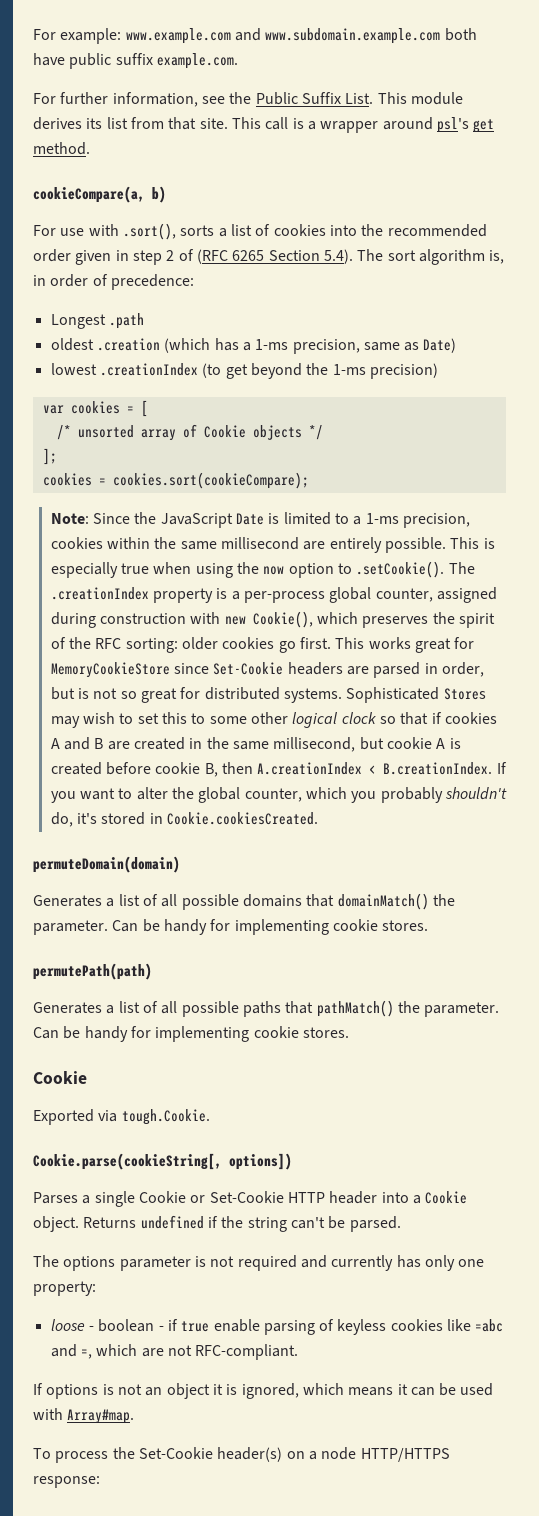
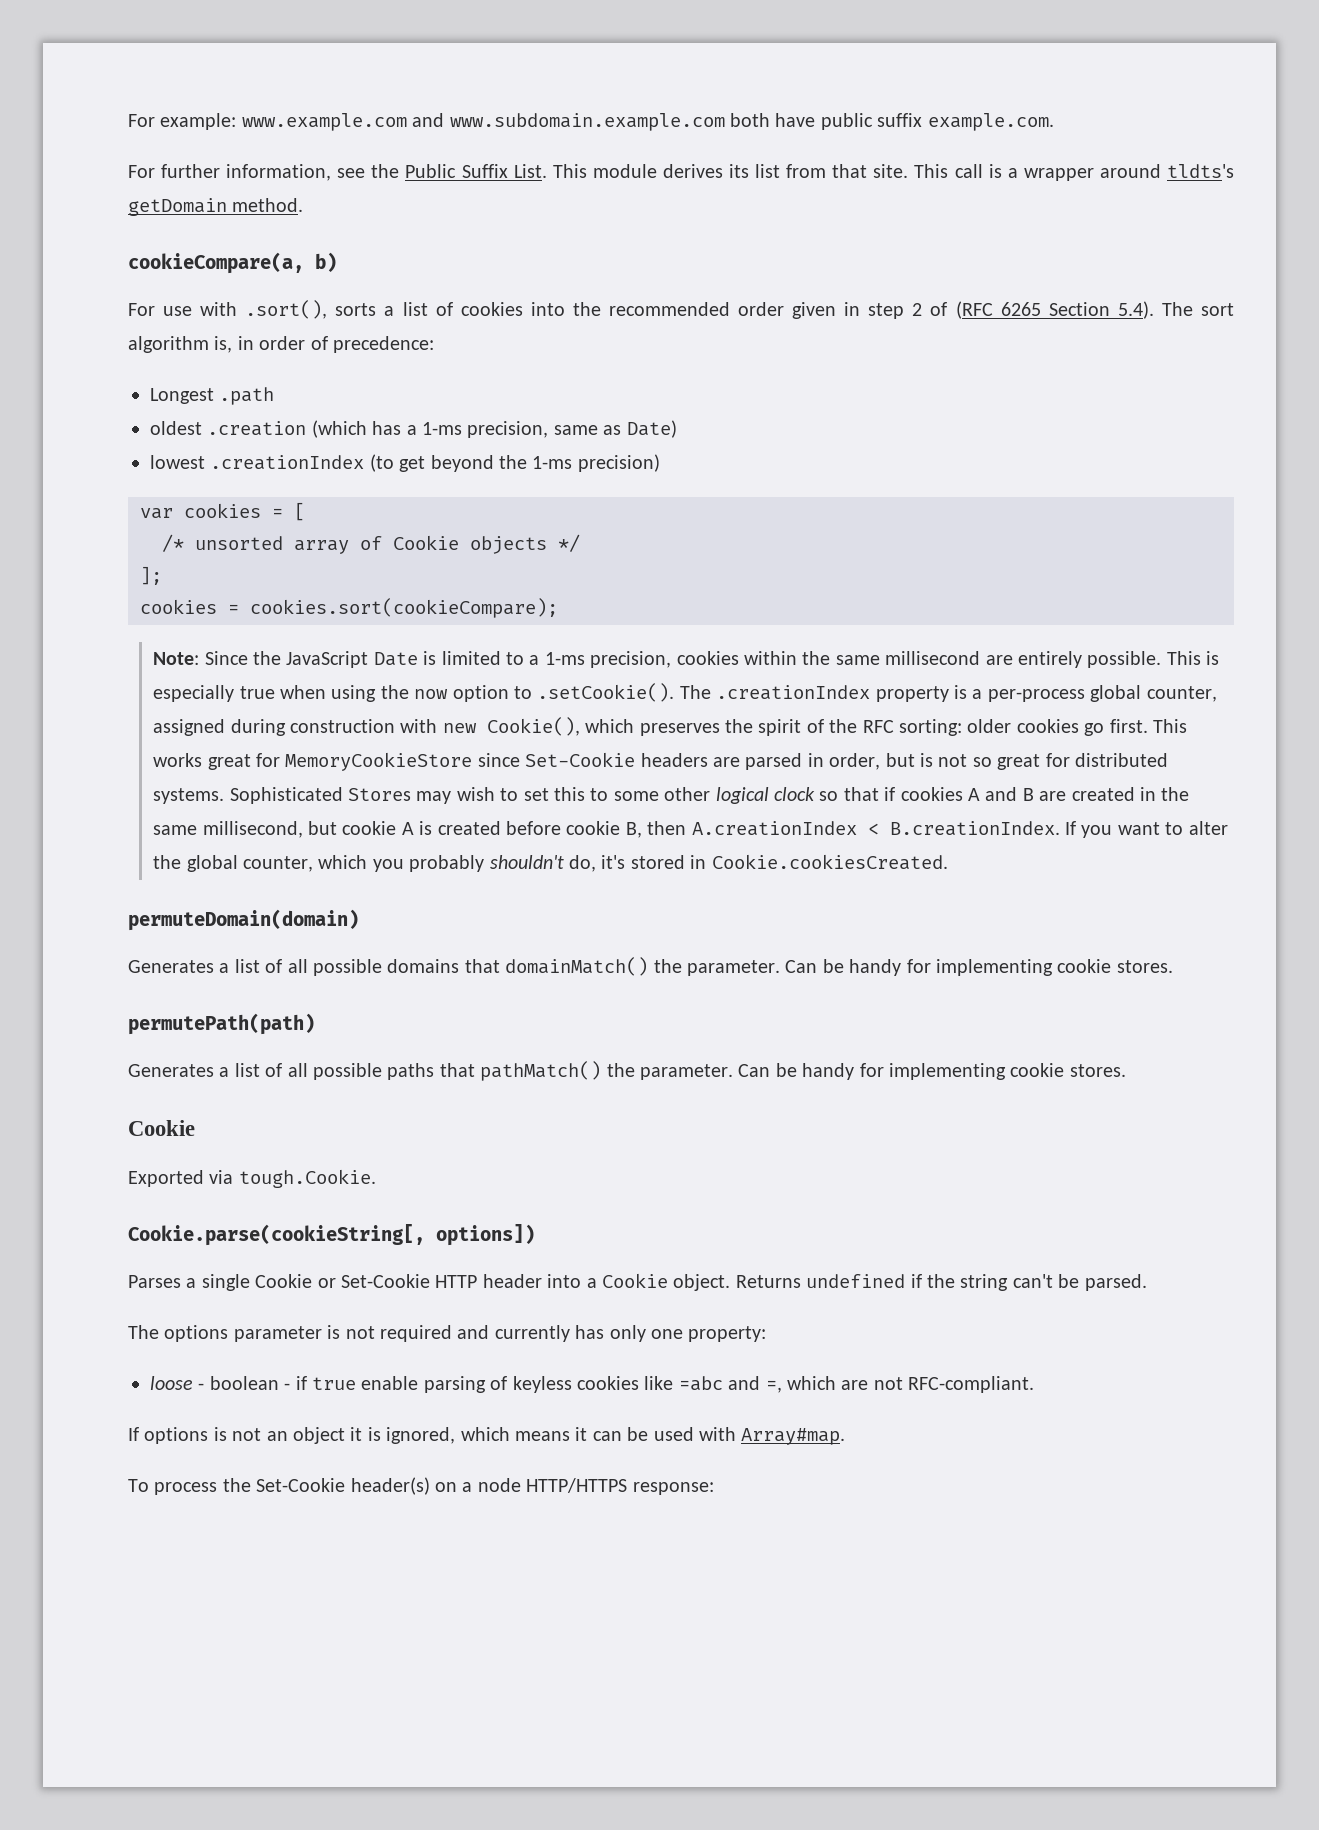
[436,117,495,133] psl's get -> [1167,164,1235,178] [128,198,227,216] tldts's getDomain

